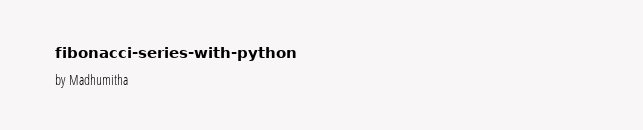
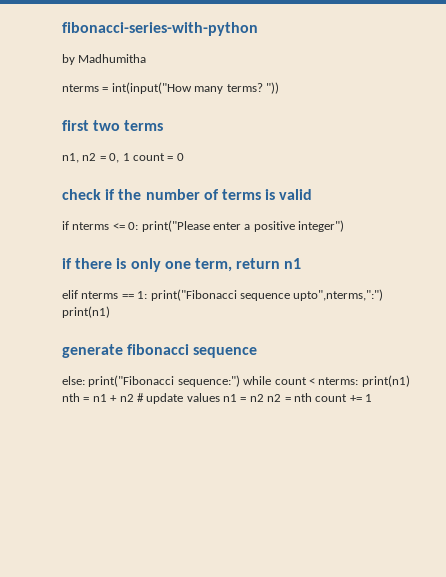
(128, 79) none -> [62,82,279,94] [62,120,164,131] [62,153,184,163] [62,189,313,200] [62,220,344,232] [62,258,302,272] [62,289,384,301] [62,306,110,318] [62,344,258,358] [62,375,410,387] [62,393,372,404] // nterms = int(input("How many terms? ")) // first two terms // n1, n2 = 0, 1 count = 0 // check if the number of terms is valid // if nterms <= 0: print("Please enter a positive integer") // if there is only one term, return n1 // elif nterms == 1: print("Fibonacci sequence upto",nterms,":") print(n1) // generate fibonacci sequence // else: print("Fibonacci sequence:") while count < nterms: print(n1) nth = n1 + n2 # update values n1 = n2 n2 = nth count += 1

